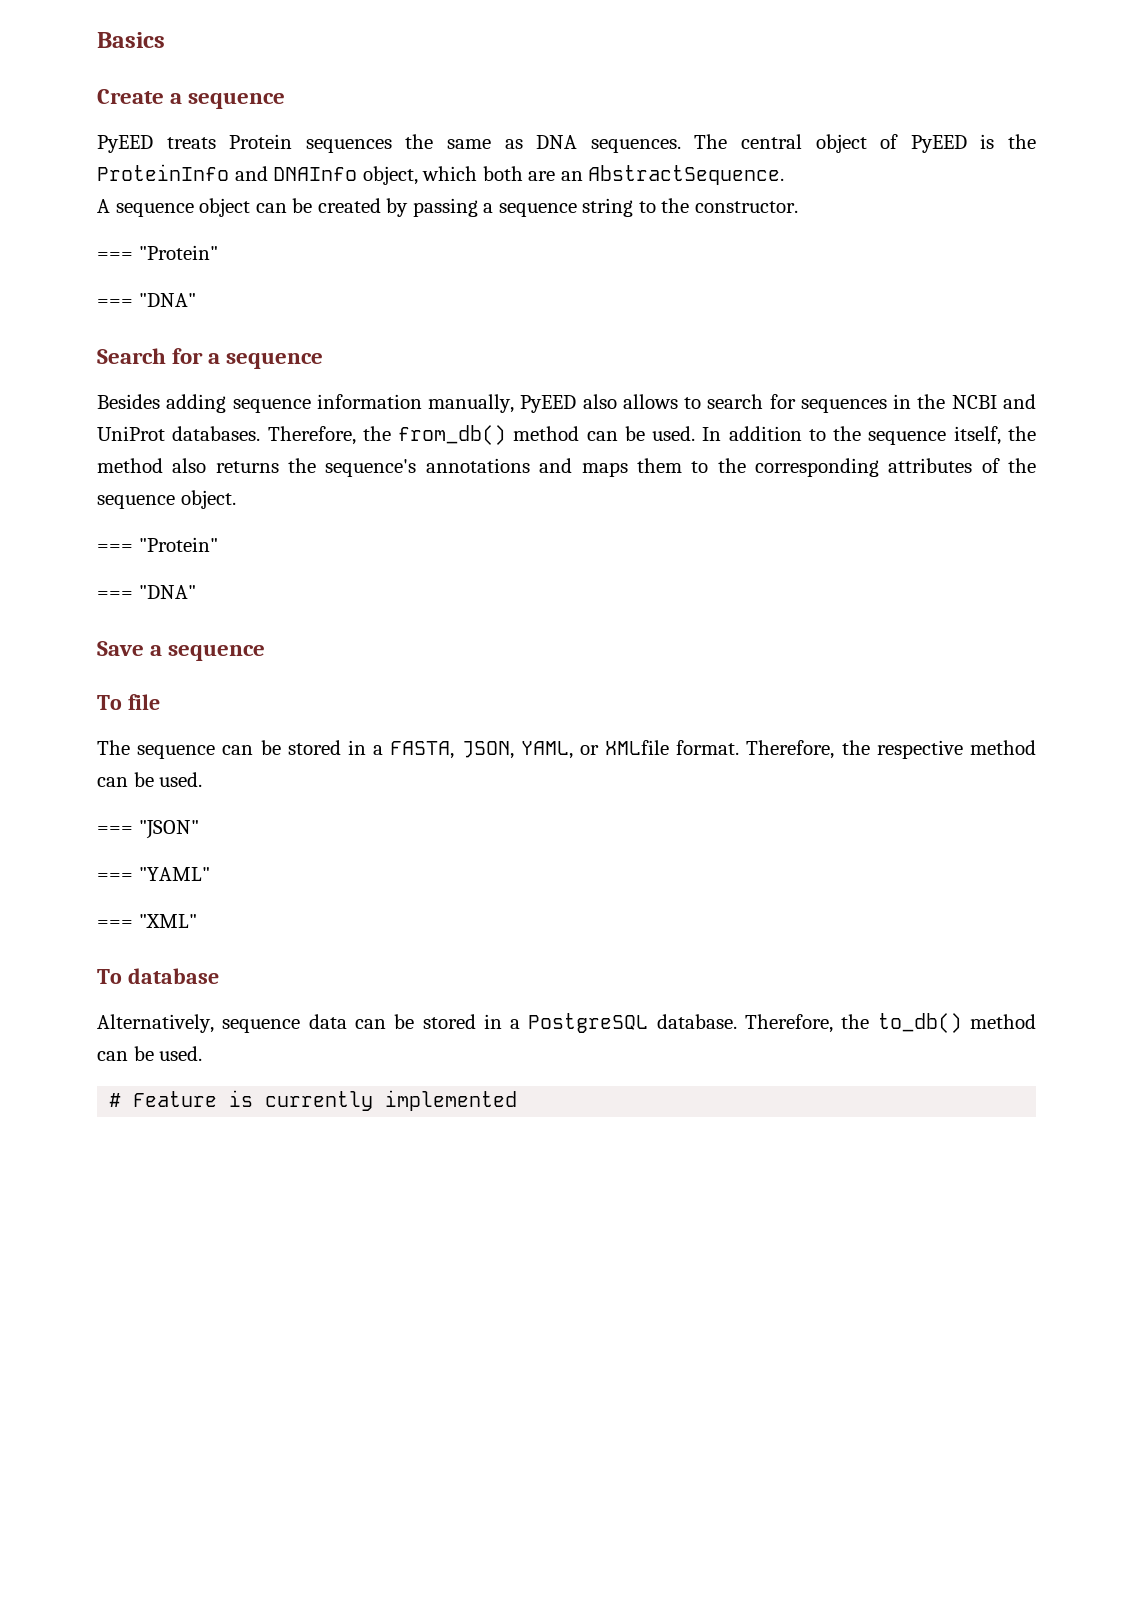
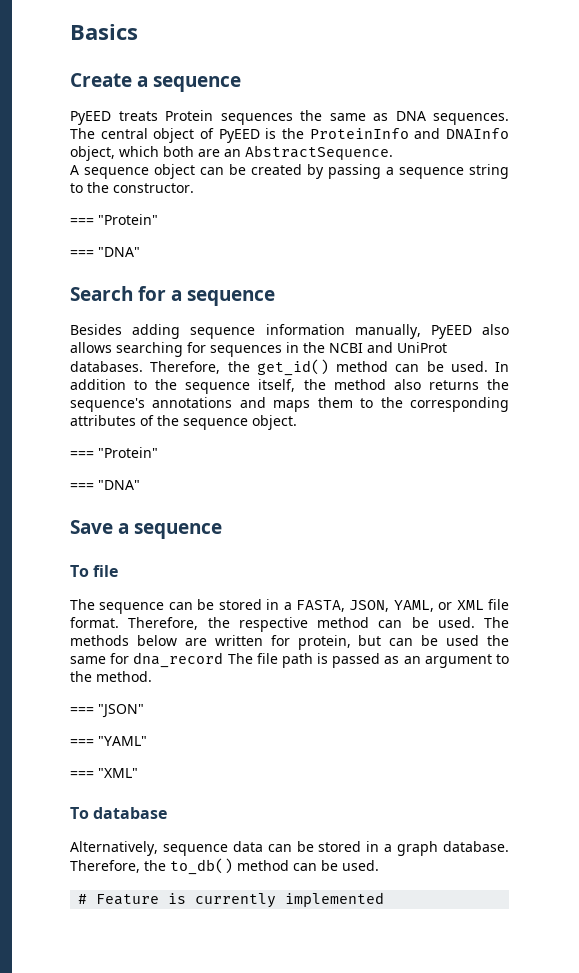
[684,394,764,409] to search -> [116,342,183,357] searching
[398,425,507,445] from_db() -> [256,359,329,376] get_id()
[605,740,670,755] XMLfile -> [456,599,510,610] XML file
(203, 779) none -> [484,617,509,628] [70,635,509,650] [70,652,510,668] [70,671,152,682] The methods below are written for protein, but can be used the same for dna_record The file path is passed as an argument to the method.
[528,1013,649,1033] PostgreSQL -> [397,841,439,856] graph

